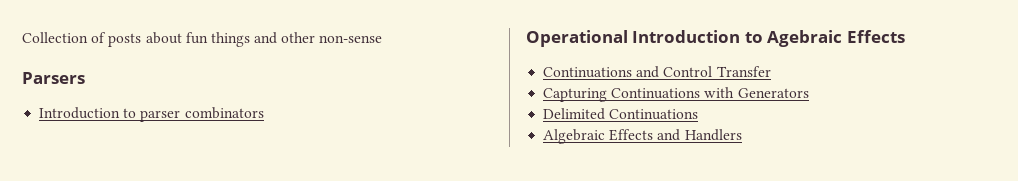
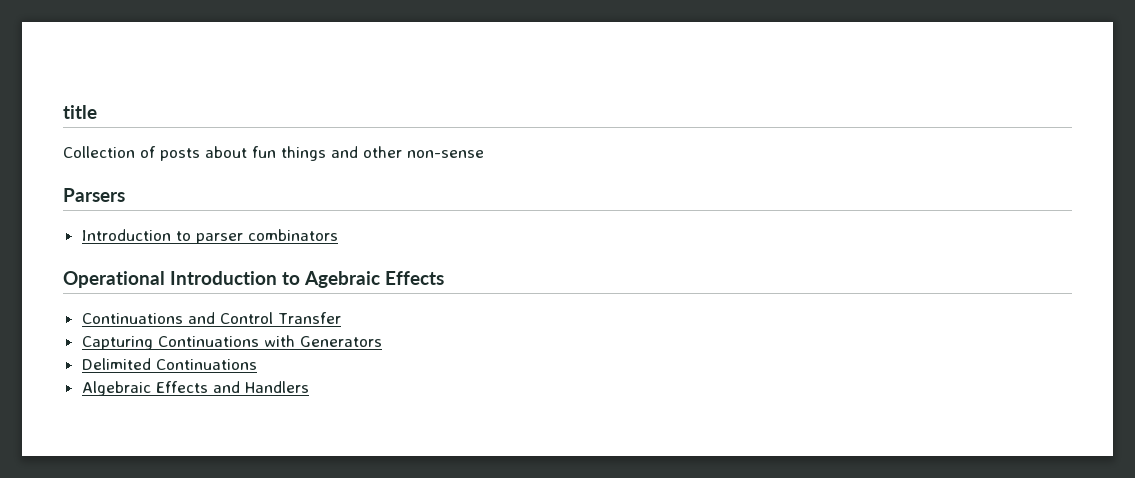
(22, 37) none -> [63,105,97,119] title //

